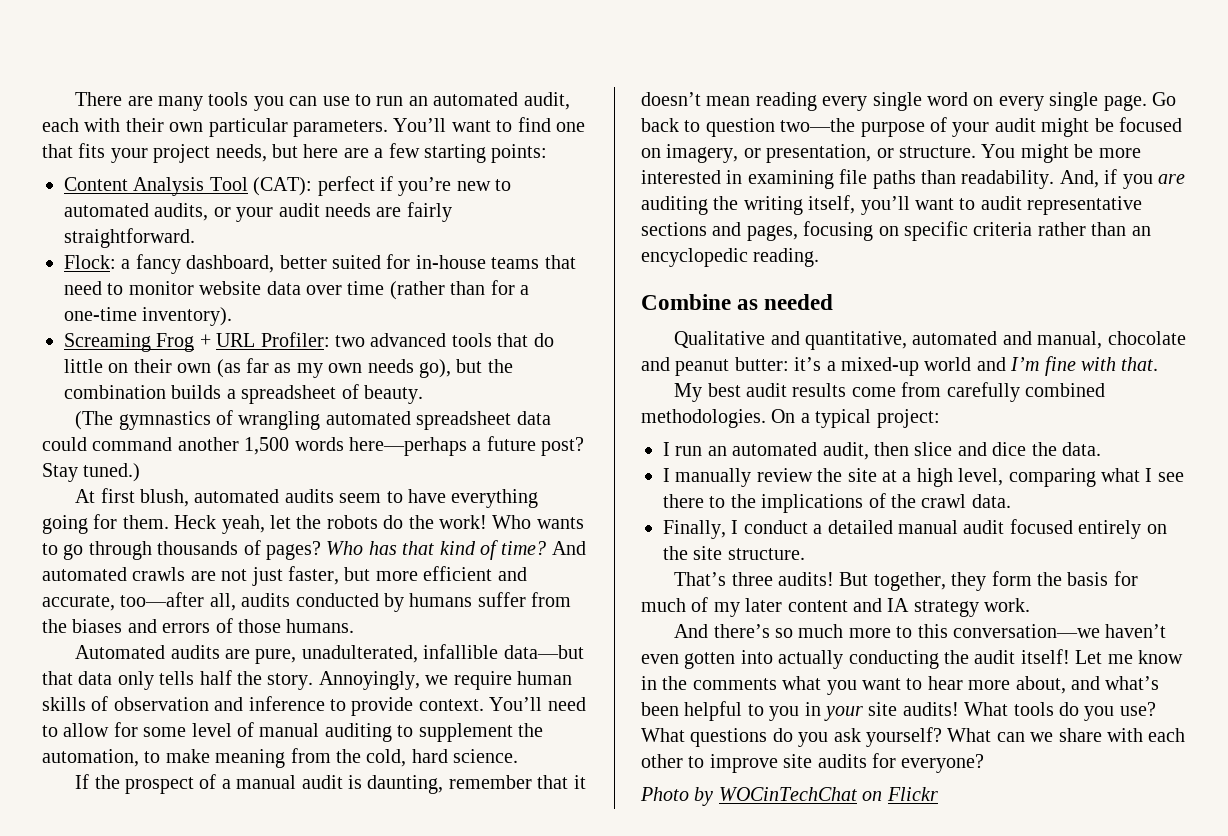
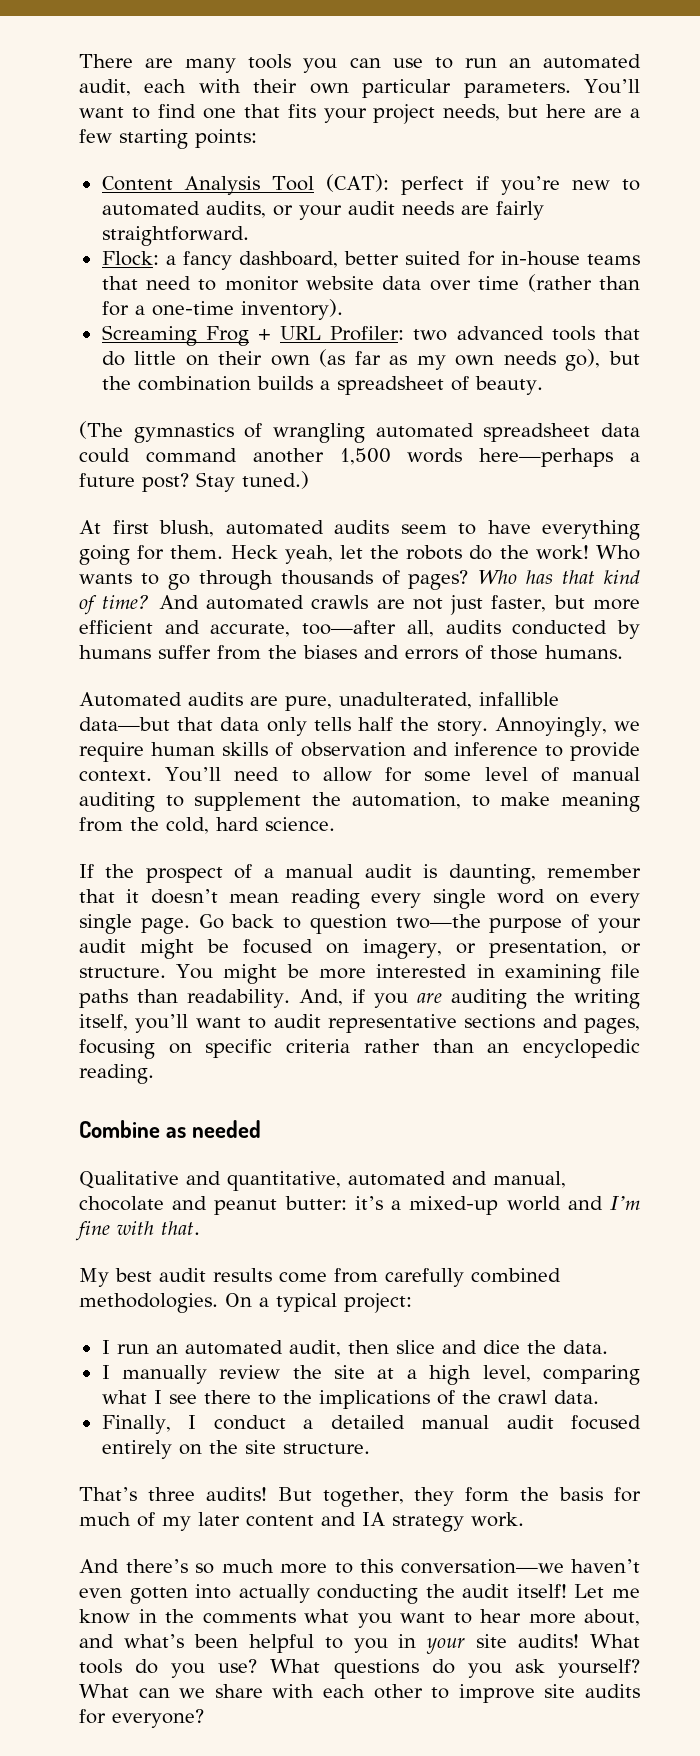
[640,787,938,806] // Photo by WOCinTechChat on Flickr -> (204, 1718) none

